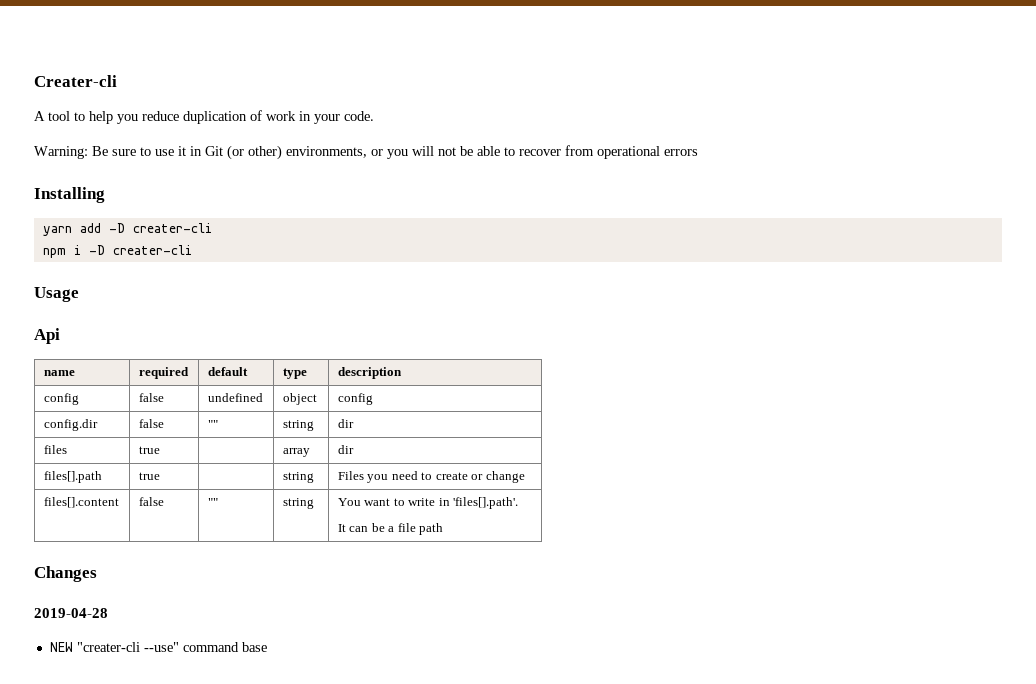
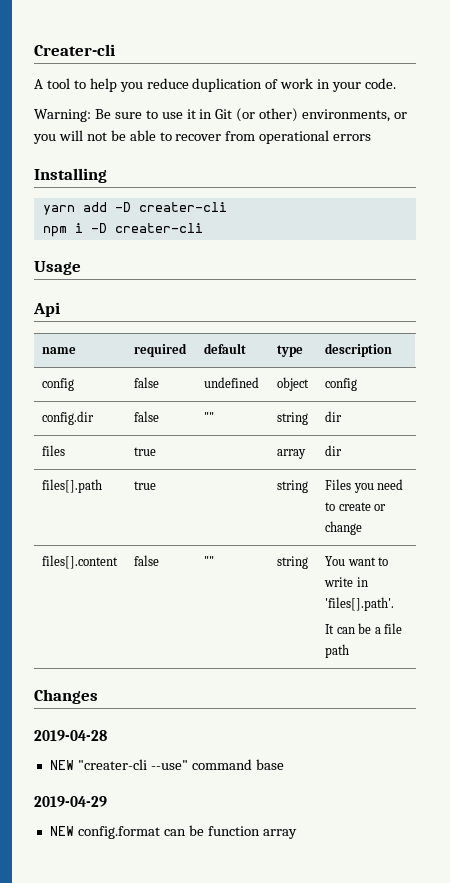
(267, 647) none -> [34,796,107,807] [49,825,297,839] // 2019-04-29 // NEW config.format can be function array

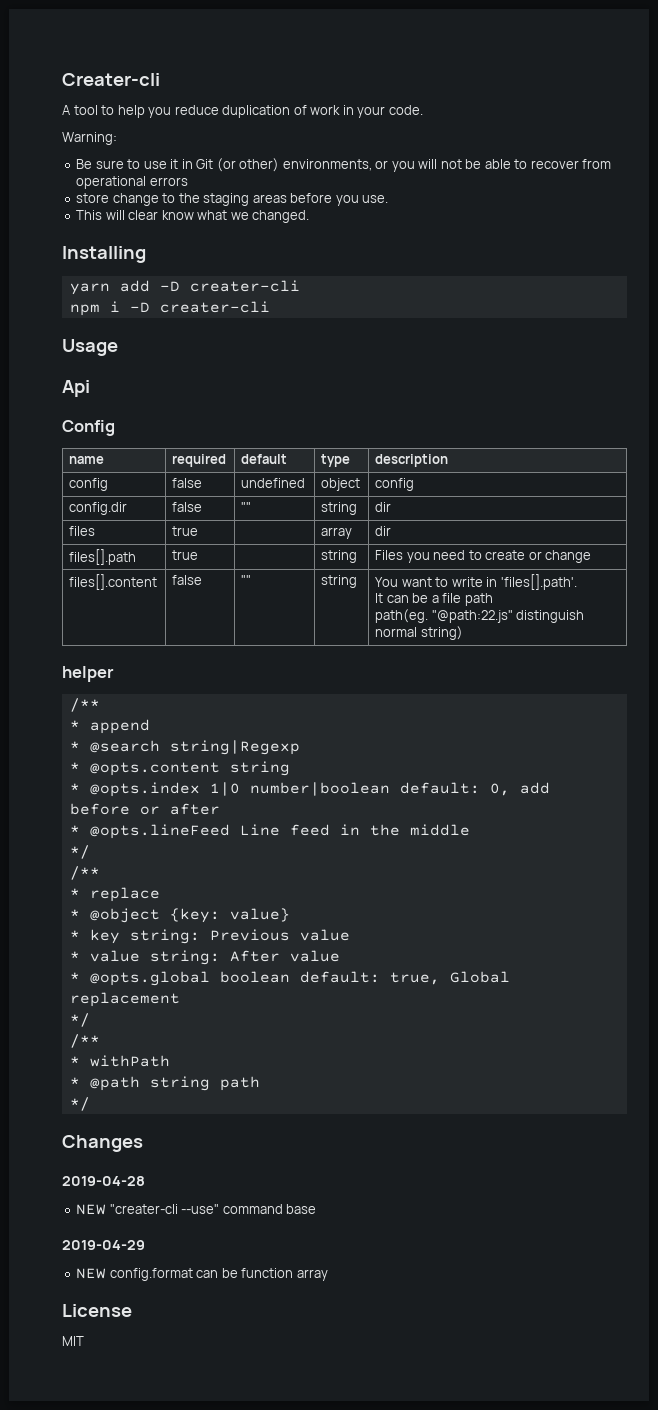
(91, 115) none -> (117, 138) //
(372, 137) none -> [76,193,389,206] [76,210,310,223] // store change to the staging areas before you use. // This will clear know what we changed.
(60, 309) none -> [62,420,115,436] // Config
(350, 651) none -> [375,609,585,623] [375,626,463,640] [62,666,114,682] [69,698,100,712] [69,719,150,734] [69,740,300,755] [69,761,290,776] [69,782,550,797] [69,803,220,815] [69,824,470,839] [69,845,90,859] [69,866,100,880] [69,887,160,902] [69,908,290,923] [69,929,350,944] [69,950,340,965] [69,971,510,986] [69,992,180,1007] [69,1013,90,1027] [69,1034,100,1048] [69,1055,170,1067] [69,1076,260,1091] [69,1097,90,1111] // path(eg. "@path:22.js" distinguish normal string) // helper // /** // * append // * @search string|Regexp // * @opts.content string // * @opts.index 1|0 number|boolean default: 0, add before or after // * @opts.lineFeed Line feed in the middle // */ // /** // * replace // * @object {key: value} // * key string: Previous value // * value string: After value // * @opts.global boolean default: true, Global replacement // */ // /** // * withPath // * @path string path // */
(297, 834) none -> [62,1304,132,1317] [62,1336,84,1346] // License // MIT

